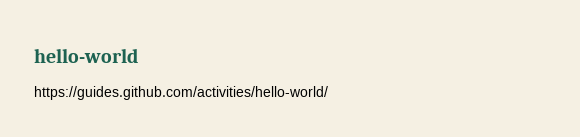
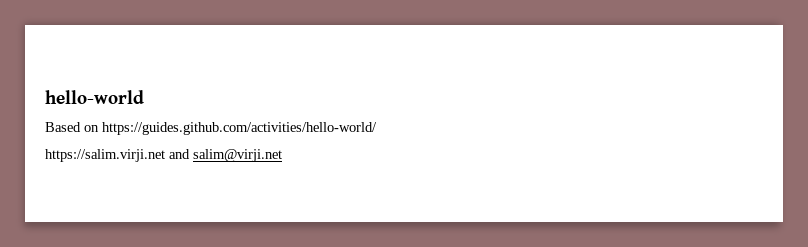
(138, 55) none -> [45,122,99,132] Based on
(328, 93) none -> [45,149,282,162] // https://salim.virji.net and salim@virji.net

